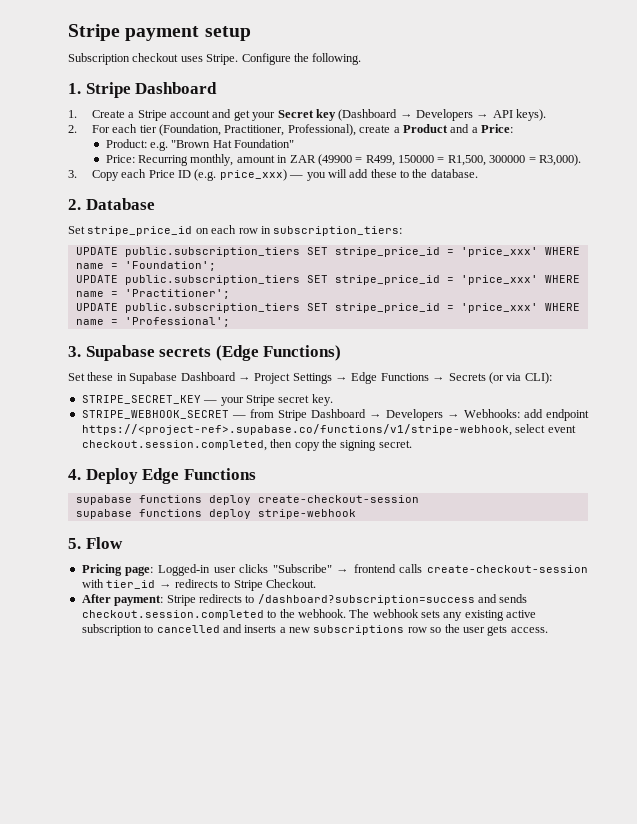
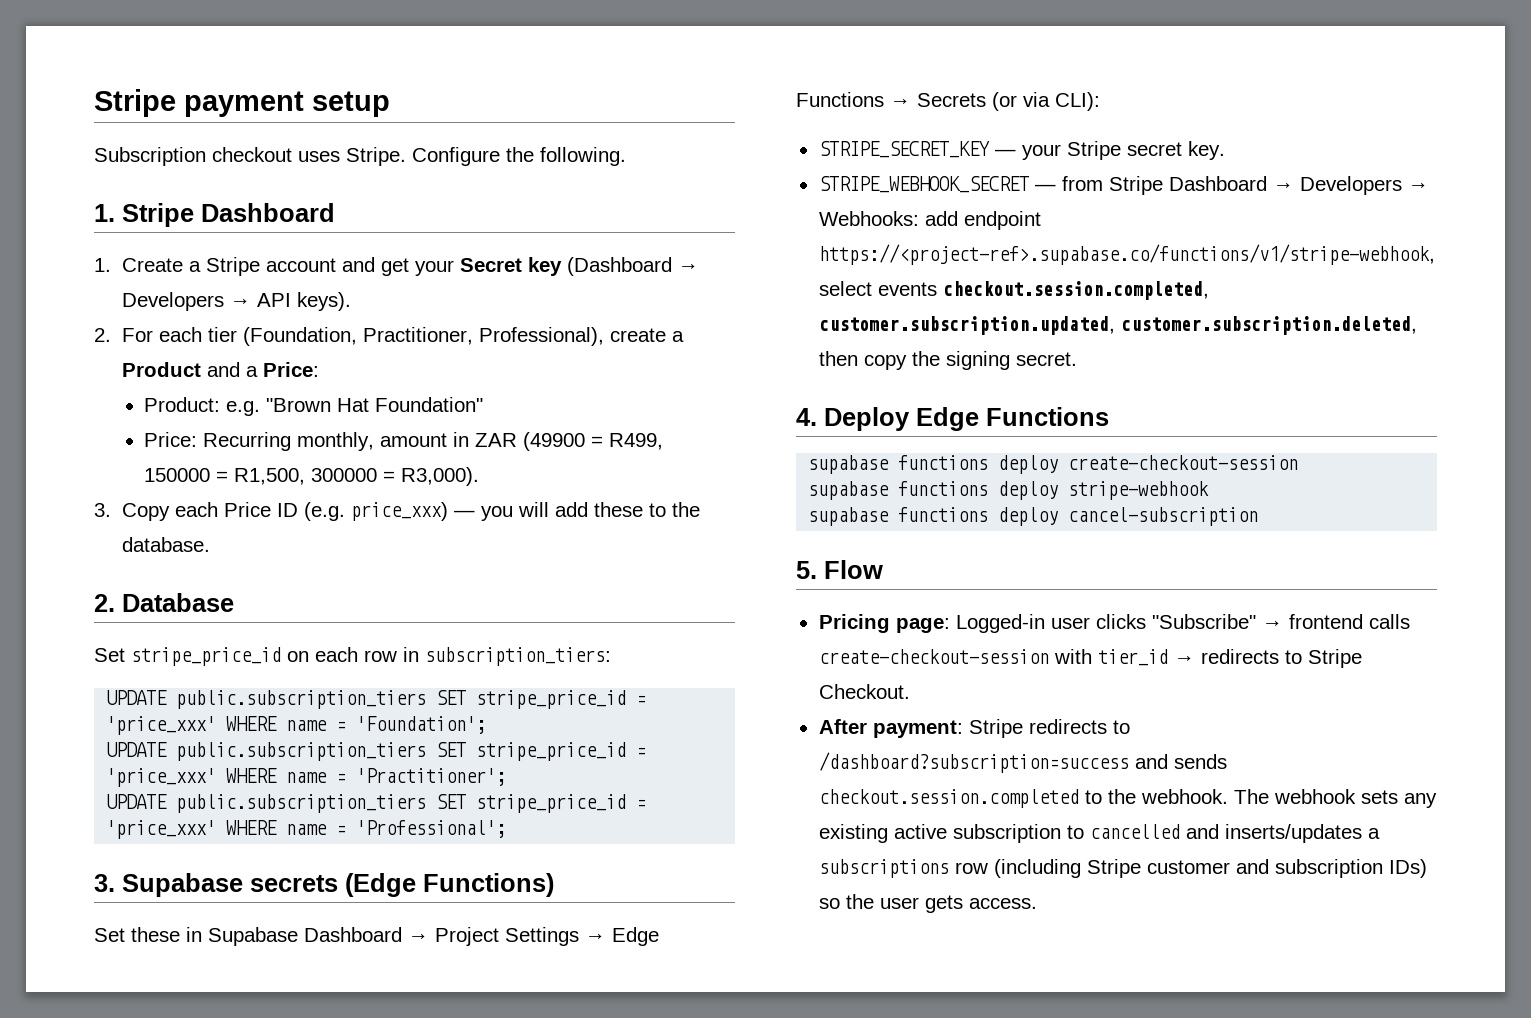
[547,425,576,433] [81,440,267,451] event checkout.session.completed, -> [877,281,1209,300] [818,316,1417,335] events checkout.session.completed, customer.subscription.updated, customer.subscription.deleted,
(356, 514) none -> [808,507,1259,526] // supabase functions deploy cancel-subscription
[244,625,427,635] inserts a new subscriptions row -> [1224,824,1380,843] [818,859,1427,878] inserts/updates a subscriptions row (including Stripe customer and subscription IDs)

